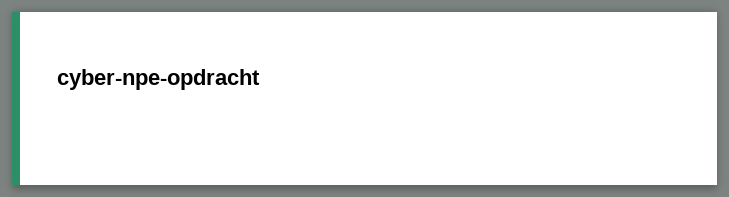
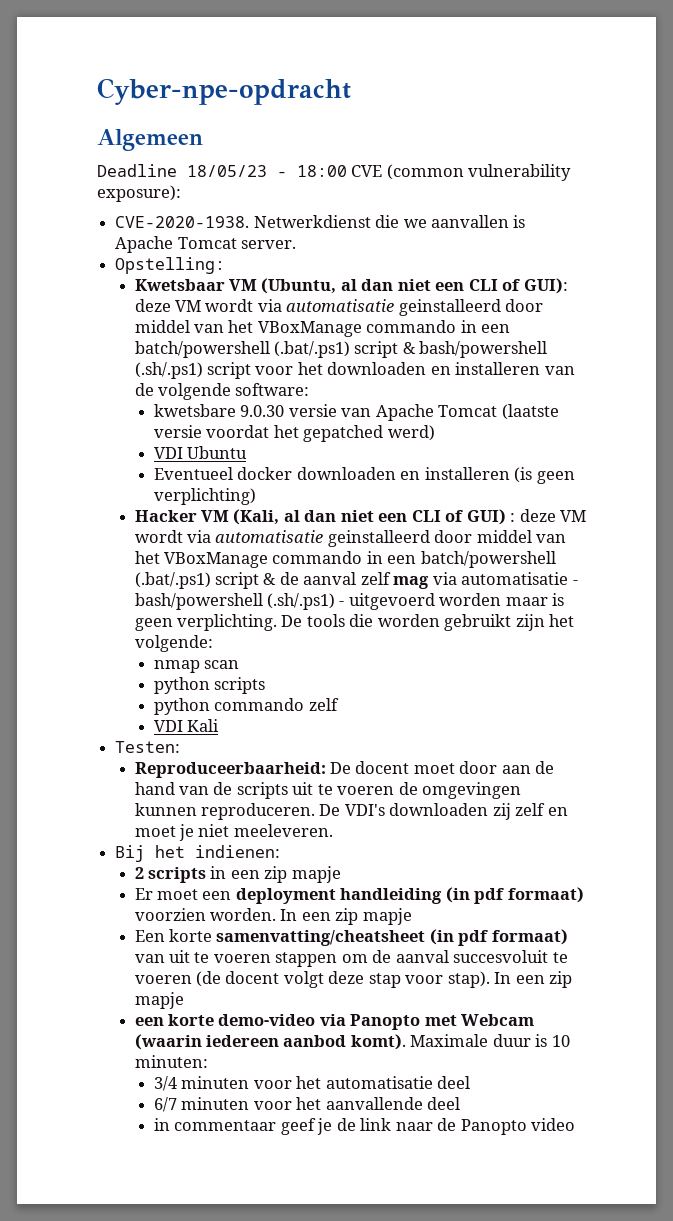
[57,69,260,90] cyber-npe-opdracht -> [97,78,351,105] [97,129,203,151] [97,164,572,181] [97,185,181,202] [115,215,526,228] [115,236,297,253] [115,257,226,274] [134,278,568,294] [134,299,544,316] [134,320,511,337] [134,341,548,358] [134,362,575,379] [134,383,310,400] [154,404,559,421] [154,425,435,442] [154,446,248,459] [154,467,575,484] [154,488,257,505] [134,509,587,525] [134,530,567,547] [134,551,556,568] [134,572,578,589] [134,593,565,610] [134,614,575,631] [134,635,213,652] [154,660,240,673] [154,677,266,694] [154,698,339,715] [154,719,220,732] [115,741,181,753] [134,761,555,778] [134,782,522,799] [134,803,568,820] [134,824,333,841] [115,845,281,862] [134,866,341,883] [134,887,584,904] [134,908,412,925] [134,929,568,946] [134,950,568,967] [134,971,573,988] [134,992,184,1009] [134,1014,535,1030] [134,1034,570,1050] [134,1055,208,1068] [154,1076,471,1091] [154,1097,461,1112] [154,1118,576,1135] Cyber-npe-opdracht // Algemeen // Deadline 18/05/23 - 18:00 CVE (common vulnerability exposure): // CVE-2020-1938. Netwerkdienst die we aanvallen is Apache Tomcat server. // Opstelling: // Kwetsbaar VM (Ubuntu, al dan niet een CLI of GUI): deze VM wordt via automatisatie geinstalleerd door middel van het VBoxManage commando in een batch/powershell (.bat/.ps1) script & bash/powershell (.sh/.ps1) script voor het downloaden en installeren van de volgende software: // kwetsbare 9.0.30 versie van Apache Tomcat (laatste versie voordat het gepatched werd) // VDI Ubuntu // Eventueel docker downloaden en installeren (is geen verplichting) // Hacker VM (Kali, al dan niet een CLI of GUI) : deze VM wordt via automatisatie geinstalleerd door middel van het VBoxManage commando in een batch/powershell (.bat/.ps1) script & de aanval zelf mag via automatisatie - bash/powershell (.sh/.ps1) - uitgevoerd worden maar is geen verplichting. De tools die worden gebruikt zijn het volgende: // nmap scan // python scripts // python commando zelf // VDI Kali // Testen: // Reproduceerbaarheid: De docent moet door aan de hand van de scripts uit te voeren de omgevingen kunnen reproduceren. De VDI's downloaden zij zelf en moet je niet meeleveren. // Bij het indienen: // 2 scripts in een zip mapje // Er moet een deployment handleiding (in pdf formaat) voorzien worden. In een zip mapje // Een korte samenvatting/cheatsheet (in pdf formaat) van uit te voeren stappen om de aanval succesvoluit te voeren (de docent volgt deze stap voor stap). In een zip mapje // een korte demo-video via Panopto met Webcam (waarin iedereen aanbod komt). Maximale duur is 10 minuten: // 3/4 minuten voor het automatisatie deel // 6/7 minuten voor het aanvallende deel // in commentaar geef je de link naar de Panopto video

